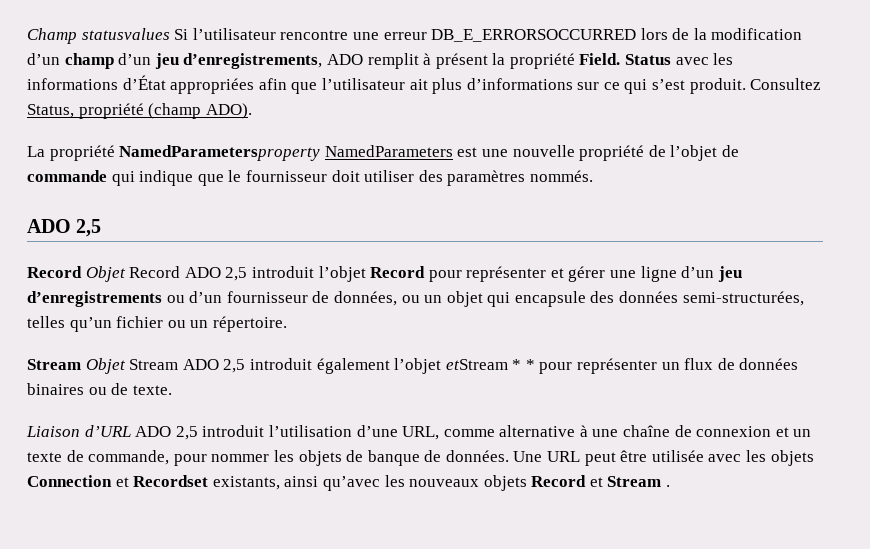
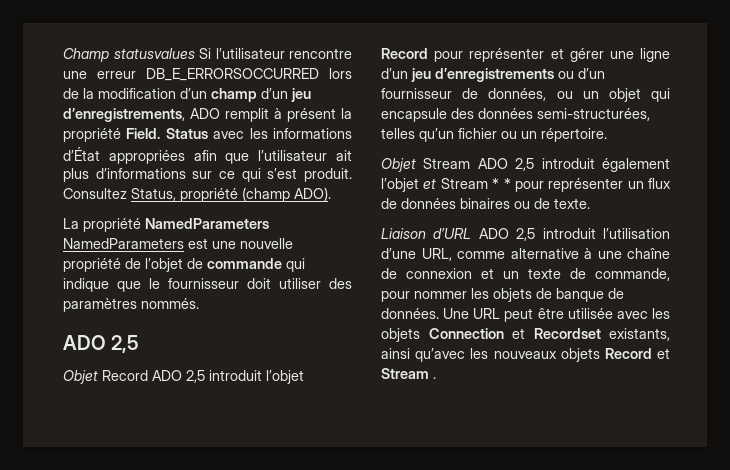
[119,145,321,161] NamedParametersproperty -> [145,218,269,229] NamedParameters
[27,266,82,278] Record -> (140, 344) none
[27,359,81,370] Stream -> (607, 135) none
[445,359,508,370] etStream -> [423,178,488,189] et Stream

